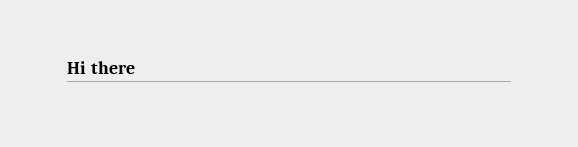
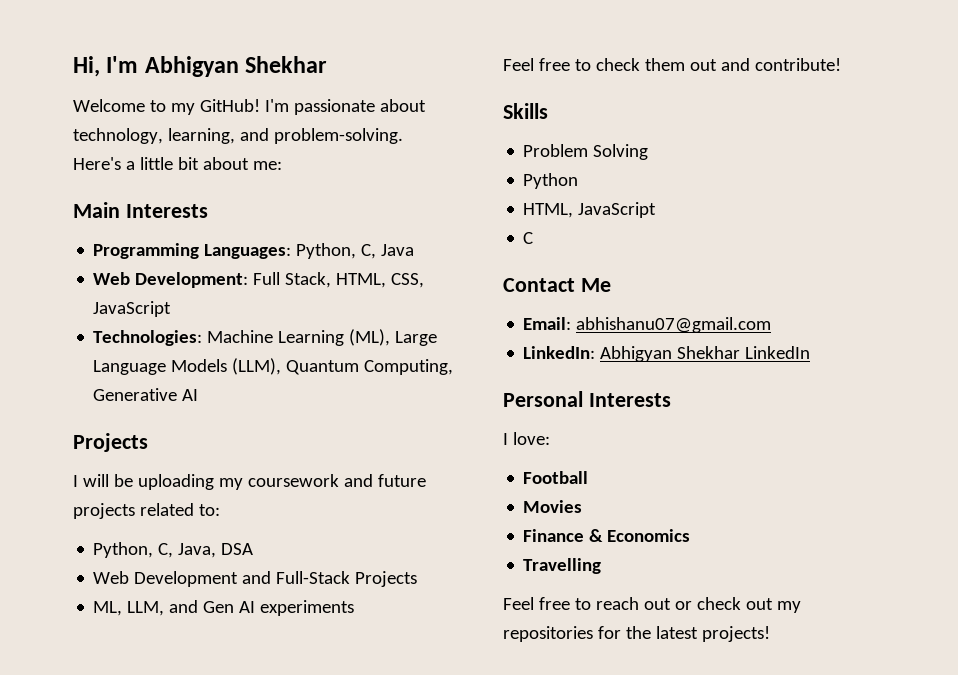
[67,61,135,74] Hi there -> [73,56,328,77] [73,99,426,115] [73,128,403,144] [73,157,282,170] [73,202,208,218] [93,243,415,259] [93,272,425,288] [93,301,172,317] [93,329,438,346] [93,358,454,375] [93,388,199,401] [73,433,148,452] [73,474,426,490] [73,503,220,519] [93,542,254,558] [93,571,418,587] [93,600,355,616] [503,58,841,71] [503,103,548,119] [523,144,649,160] [523,173,579,189] [523,202,657,218] [523,232,534,244] [503,278,611,292] [523,317,772,333] [523,346,811,362] [503,391,671,407] [503,432,550,445] [523,471,589,484] [523,500,583,513] [523,529,691,542] [523,558,602,574] [503,597,801,613] [503,626,770,642] Hi, I'm Abhigyan Shekhar // Welcome to my GitHub! I'm passionate about technology, learning, and problem-solving. Here's a little bit about me: // Main Interests // Programming Languages: Python, C, Java // Web Development: Full Stack, HTML, CSS, JavaScript // Technologies: Machine Learning (ML), Large Language Models (LLM), Quantum Computing, Generative AI // Projects // I will be uploading my coursework and future projects related to: // Python, C, Java, DSA // Web Development and Full-Stack Projects // ML, LLM, and Gen AI experiments // Feel free to check them out and contribute! // Skills // Problem Solving // Python // HTML, JavaScript // C // Contact Me // Email: abhishanu07@gmail.com // LinkedIn: Abhigyan Shekhar LinkedIn // Personal Interests // I love: // Football // Movies // Finance & Economics // Travelling // Feel free to reach out or check out my repositories for the latest projects!

